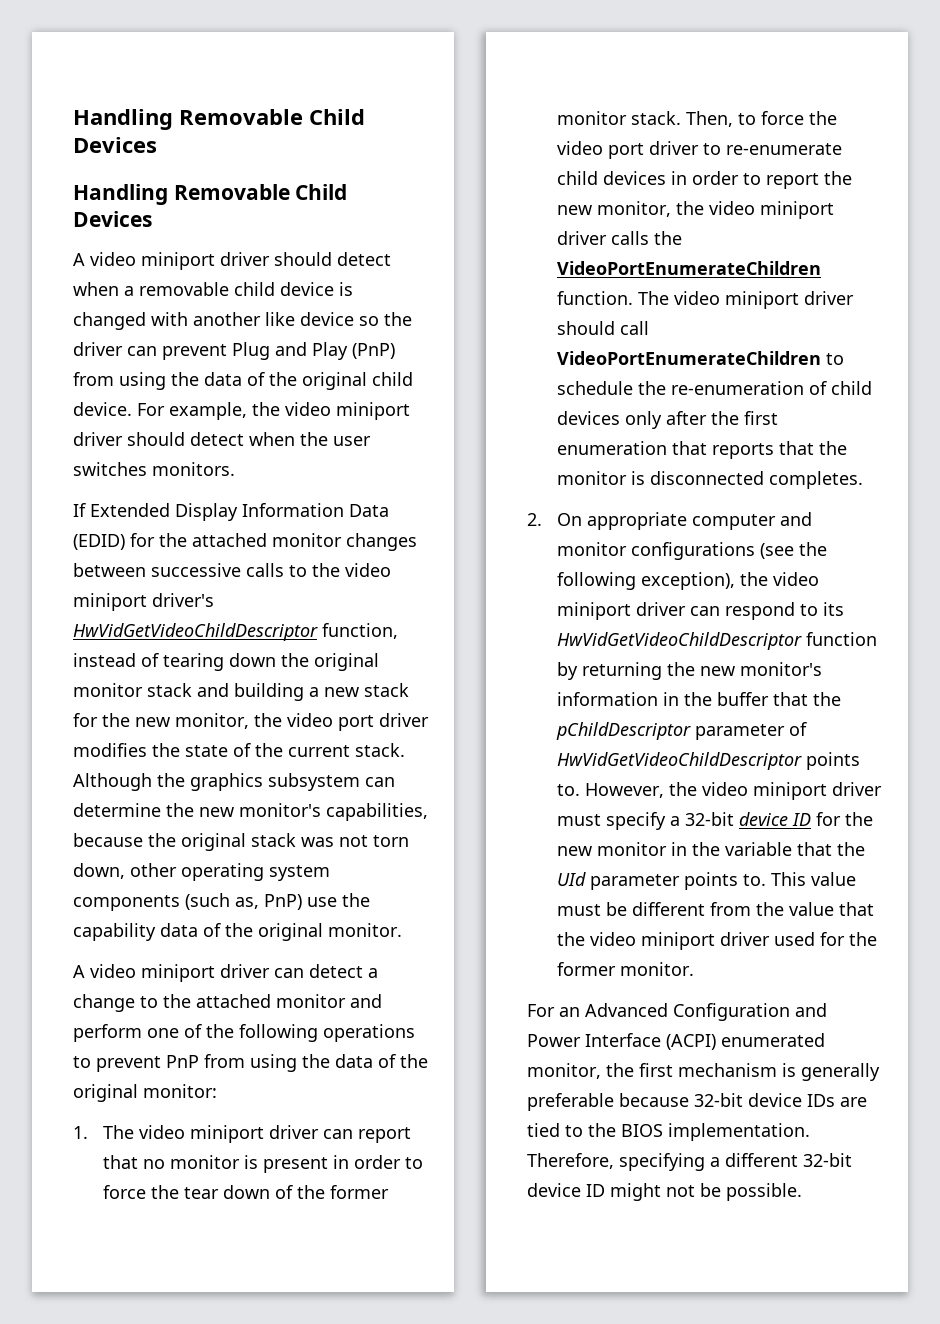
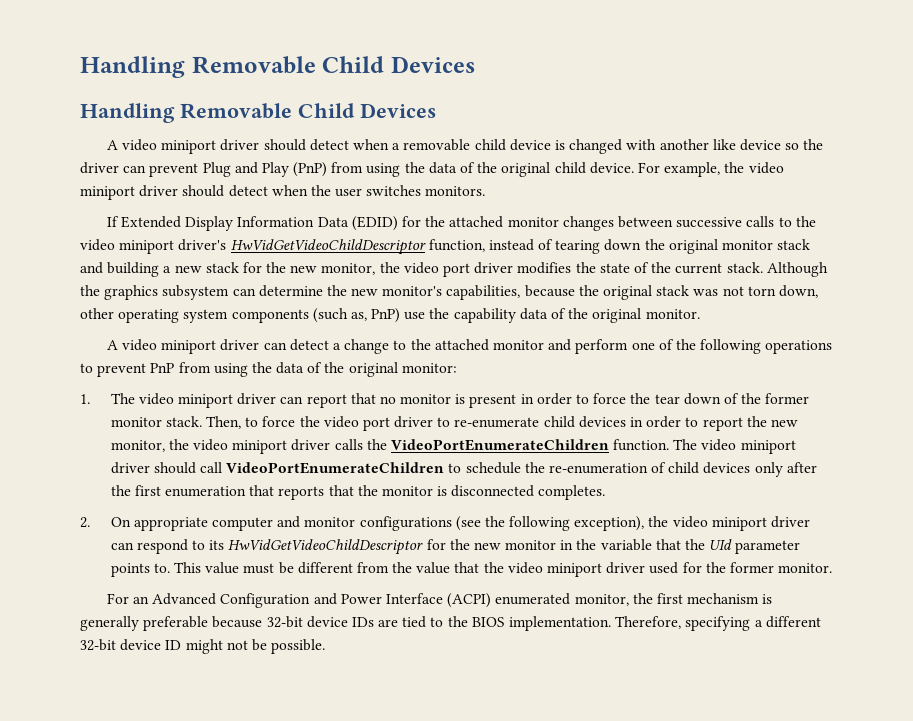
[806,632,878,646] [557,662,823,680] [557,692,842,706] [556,722,808,740] [557,752,861,770] [557,782,883,800] [557,812,812,830] function by returning the new monitor's information in the buffer that the pChildDescriptor parameter of HwVidGetVideoChildDescriptor points to. However, the video miniport driver must specify a 32-bit device ID -> (424, 547) none

